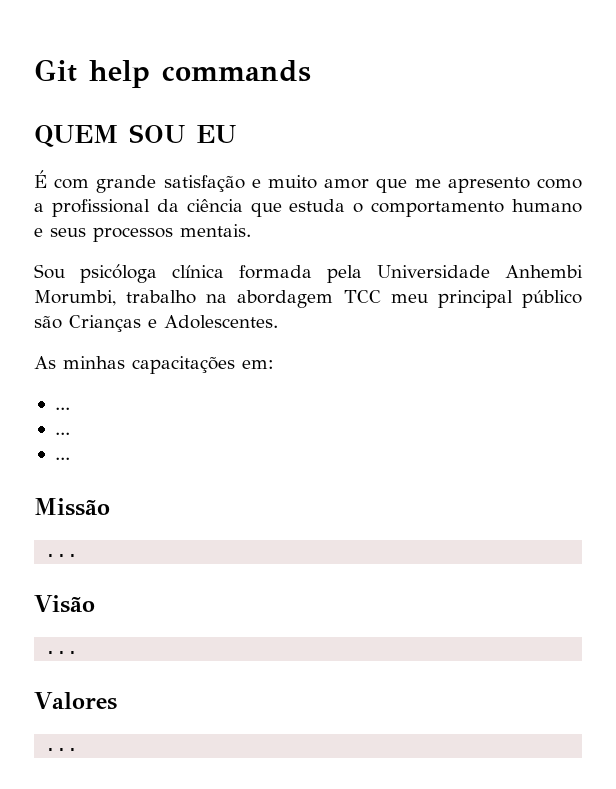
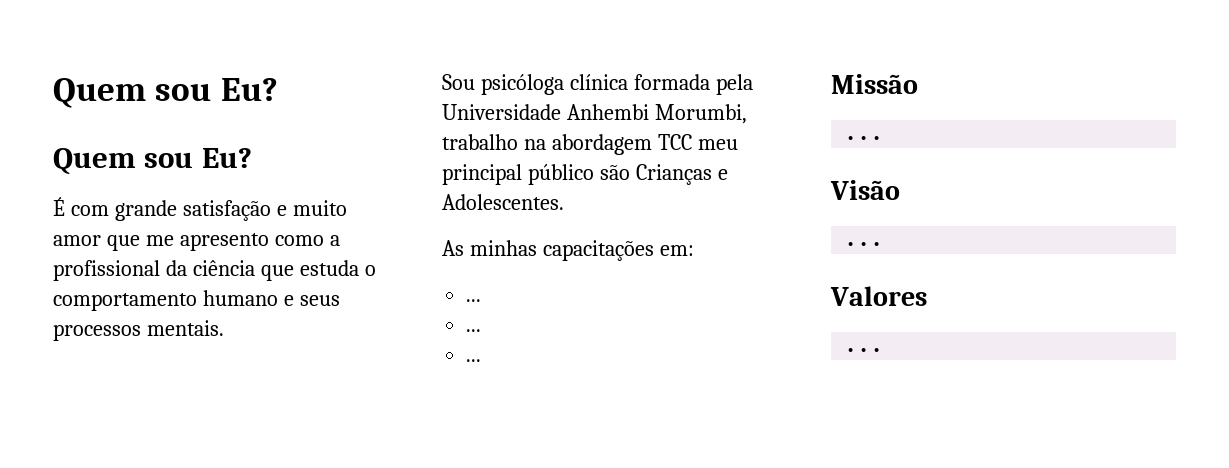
[34,59,311,88] [34,124,236,147] Git help commands // QUEM SOU EU -> [53,78,278,108] [53,148,252,175] Quem sou Eu? // Quem sou Eu?

